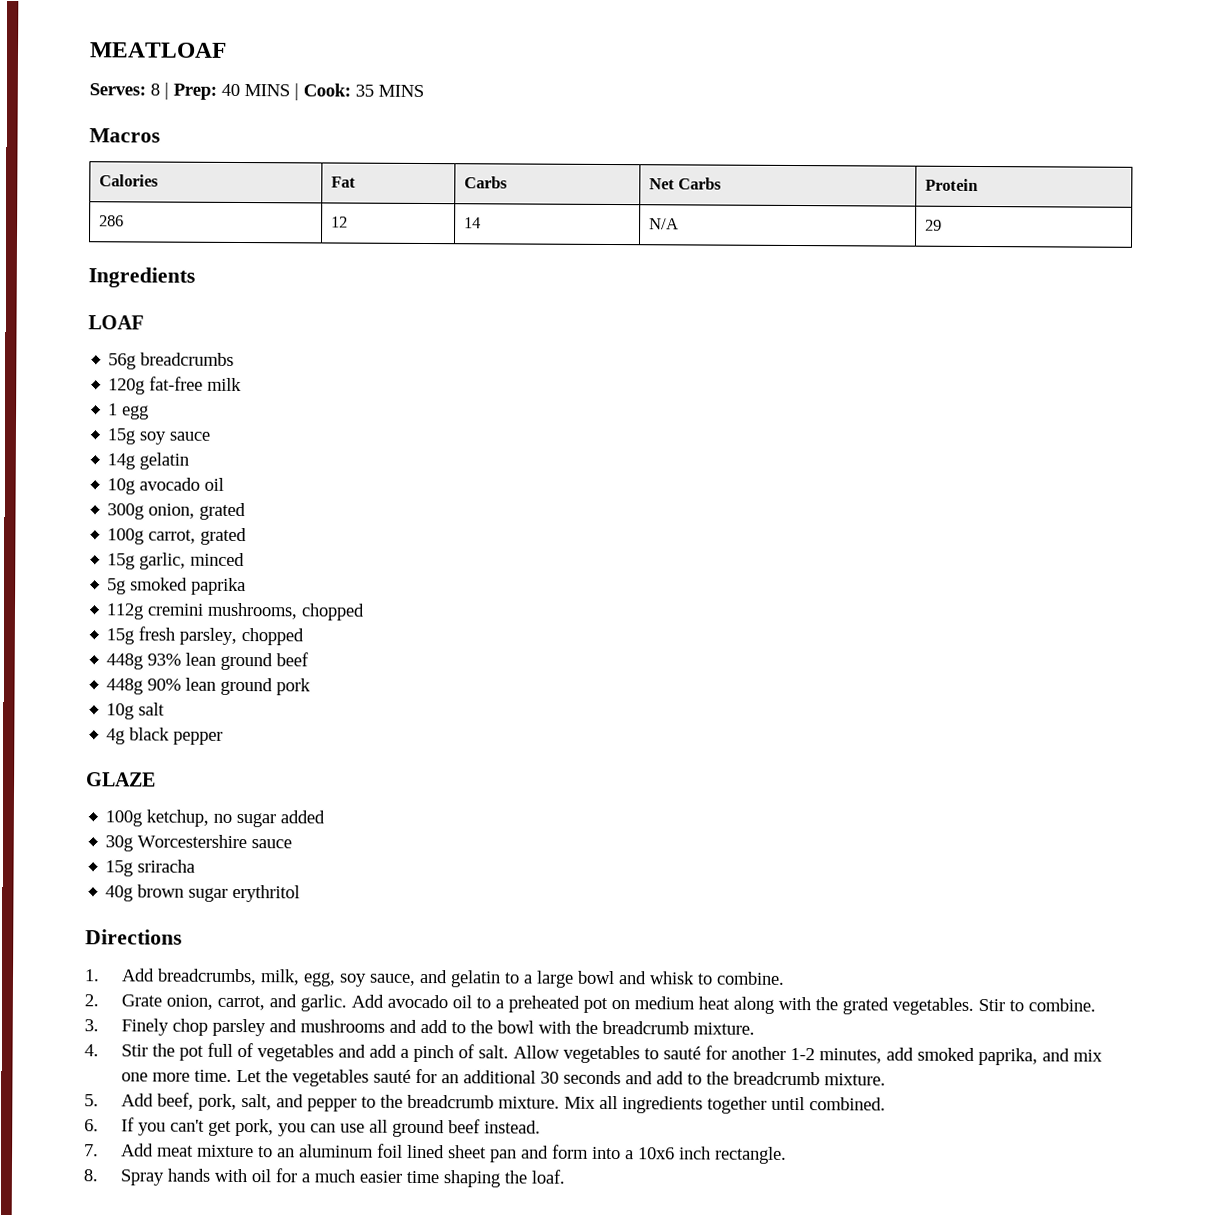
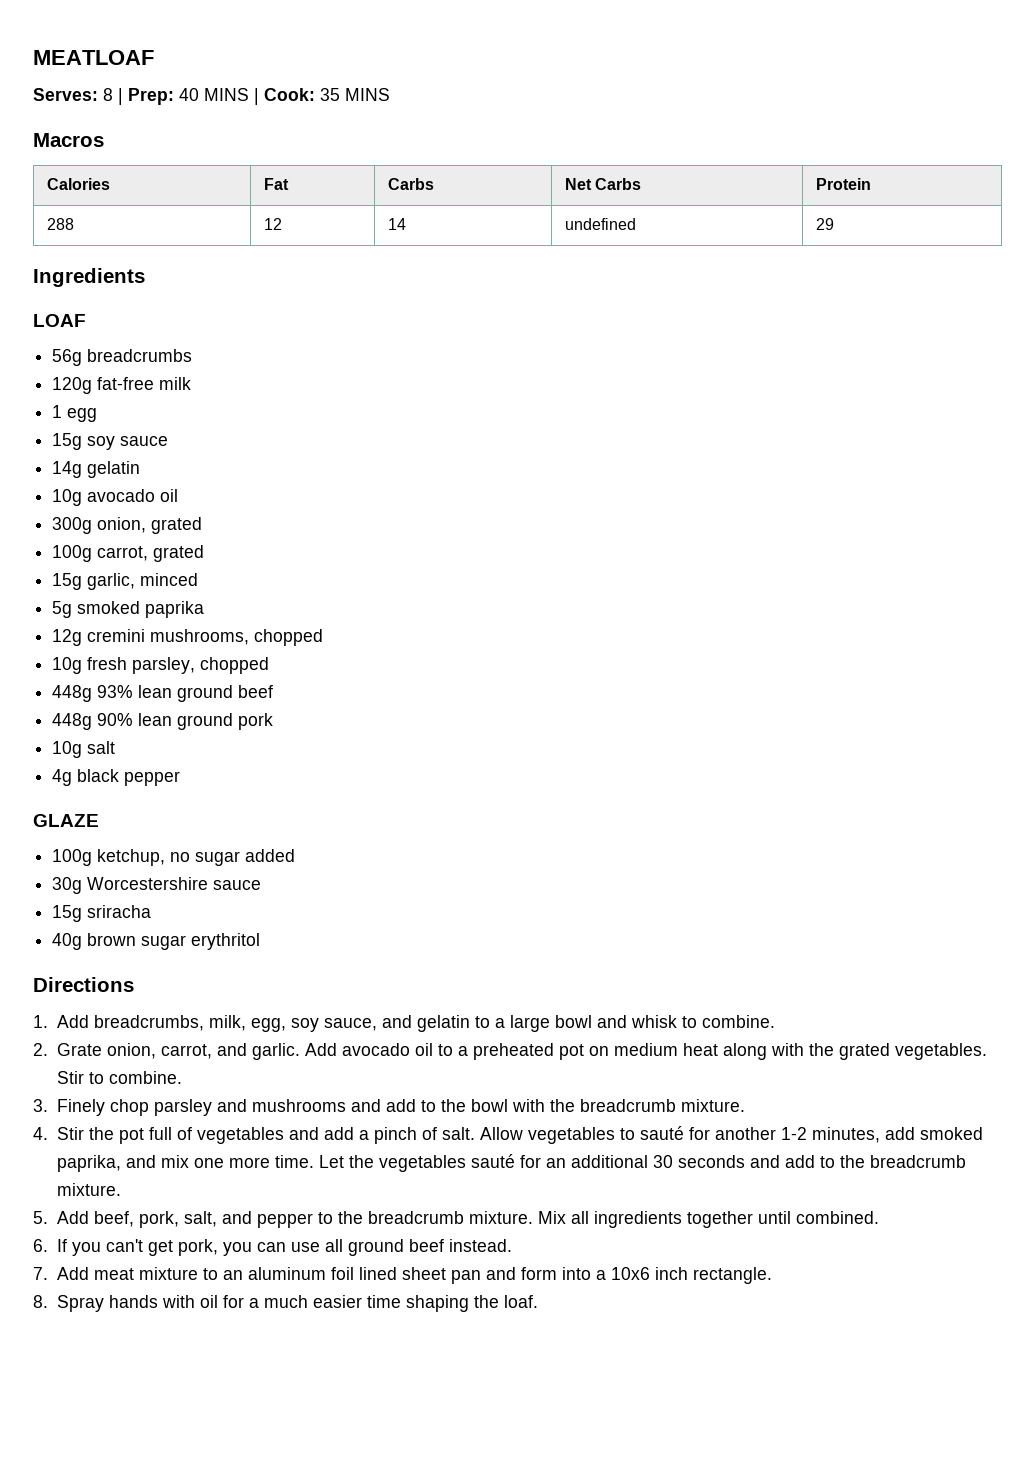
[98,215,124,227] 286 -> [46,218,74,230] 288
[648,218,679,230] N/A -> [564,218,636,230] undefined
[106,603,145,620] 112g -> [52,629,83,646] 12g
[106,628,135,645] 15g -> [52,657,83,674] 10g

